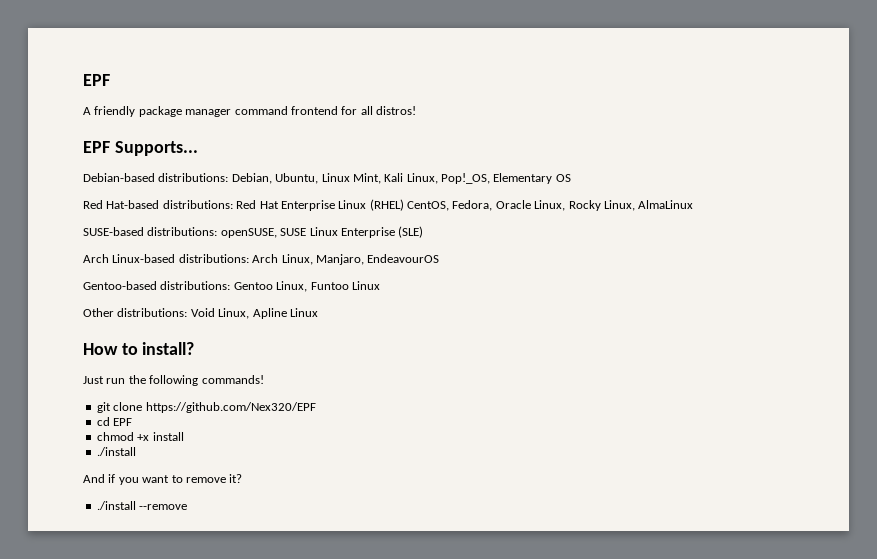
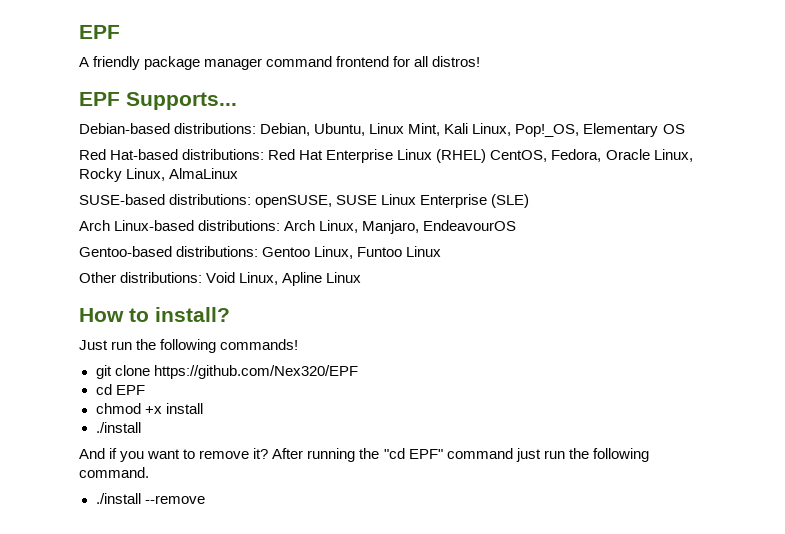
(243, 478) none -> [272,448,649,462] [79,467,149,478] After running the "cd EPF" command just run the following command.

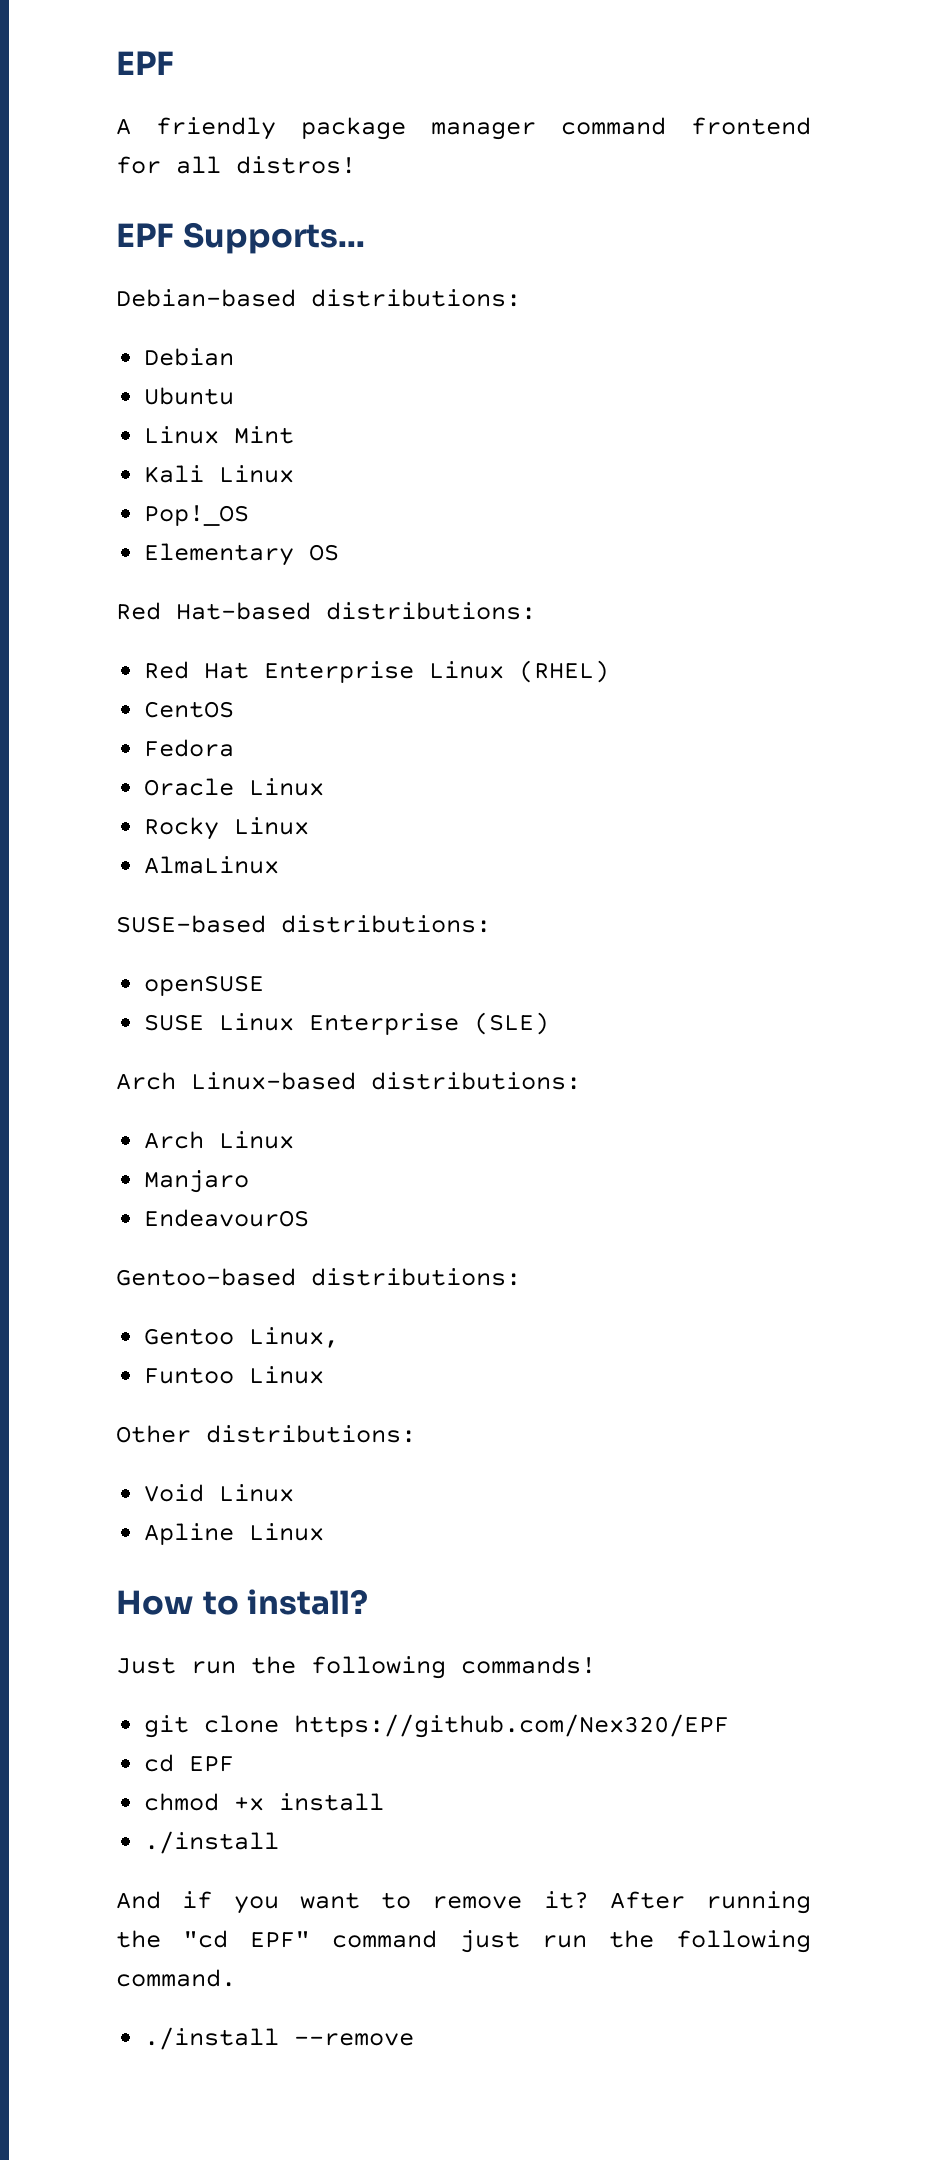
[260,123,580,137] Debian, Ubuntu, Linux Mint, Kali Linux, Pop!_OS, -> [144,348,235,366] [144,387,235,405] [144,426,295,444] [144,465,295,483] [144,505,250,526] // Debian // Ubuntu // Linux Mint // Kali Linux // Pop!_OS //
(265, 154) none -> (536, 611) //
[490,149,693,162] [79,168,166,182] CentOS, Fedora, Oracle Linux, Rocky Linux, -> [144,701,235,718] [144,739,235,757] [144,778,325,796] [144,817,310,840] // CentOS // Fedora // Oracle Linux // Rocky Linux //
[255,195,333,208] openSUSE, -> [144,975,265,996] // openSUSE //
[284,220,420,234] Arch Linux, Manjaro, -> [144,1131,295,1149] [144,1170,250,1193] // Arch Linux // Manjaro //
(259, 251) none -> (521, 1277) //
(354, 252) none -> (340, 1337) //
[206,272,279,285] Void Linux, -> [144,1484,295,1502] // Void Linux //

